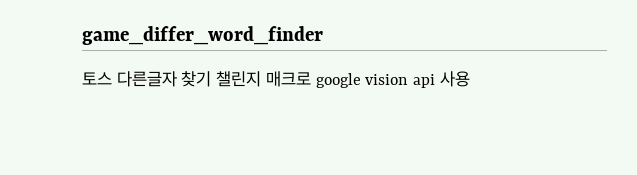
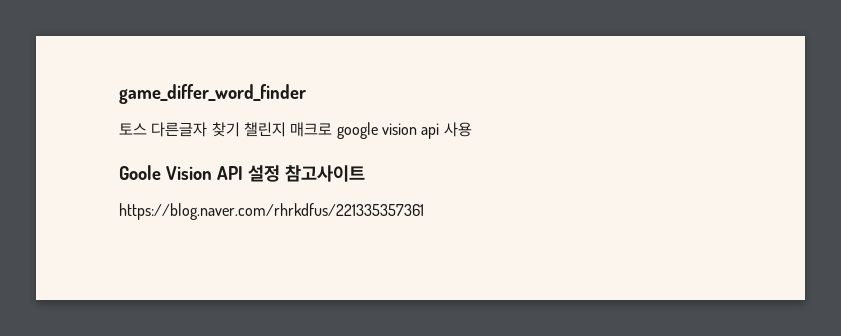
(470, 79) none -> [119,165,365,182] [119,203,424,220] // Goole Vision API 설정 참고사이트 // https://blog.naver.com/rhrkdfus/221335357361

